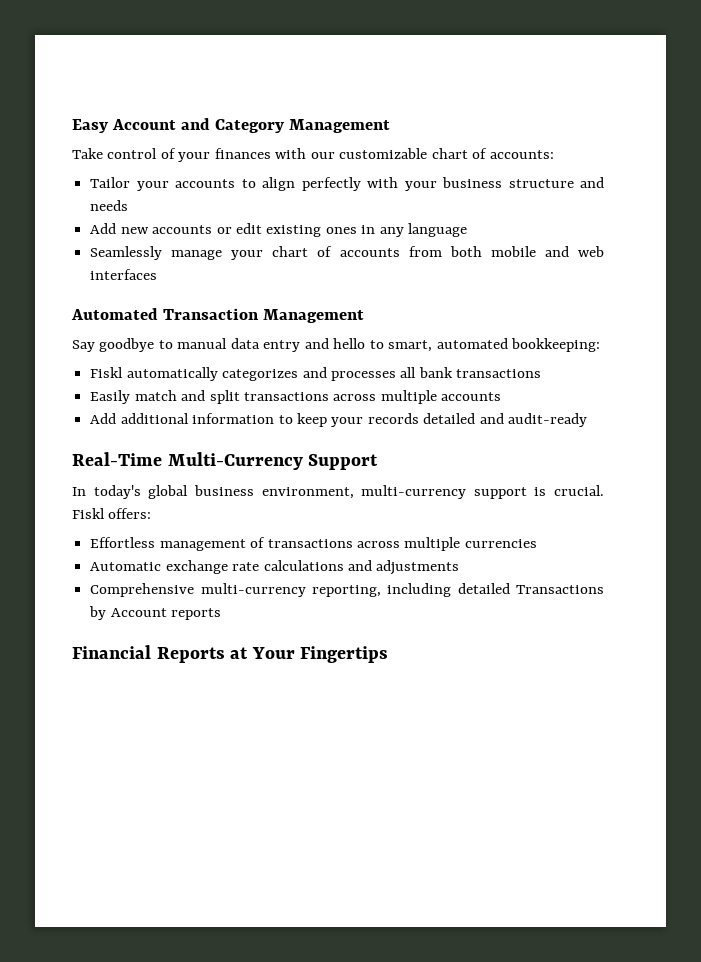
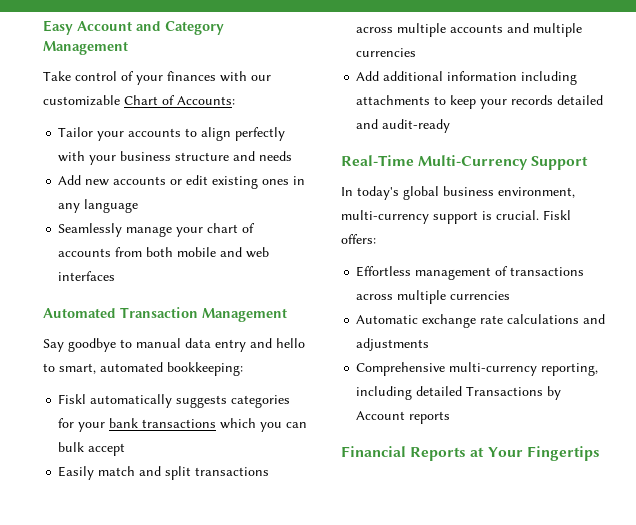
[431,148,554,159] chart of accounts: -> [124,95,235,105] Chart of Accounts:
[222,367,542,381] categorizes and processes all bank transactions -> [176,395,291,408] [58,418,308,432] [58,442,126,456] suggests categories for your bank transactions which you can bulk accept
(502, 396) none -> [507,23,583,37] [356,48,417,57] and multiple currencies
(275, 418) none -> [521,71,578,85] [356,95,431,105] including attachments

